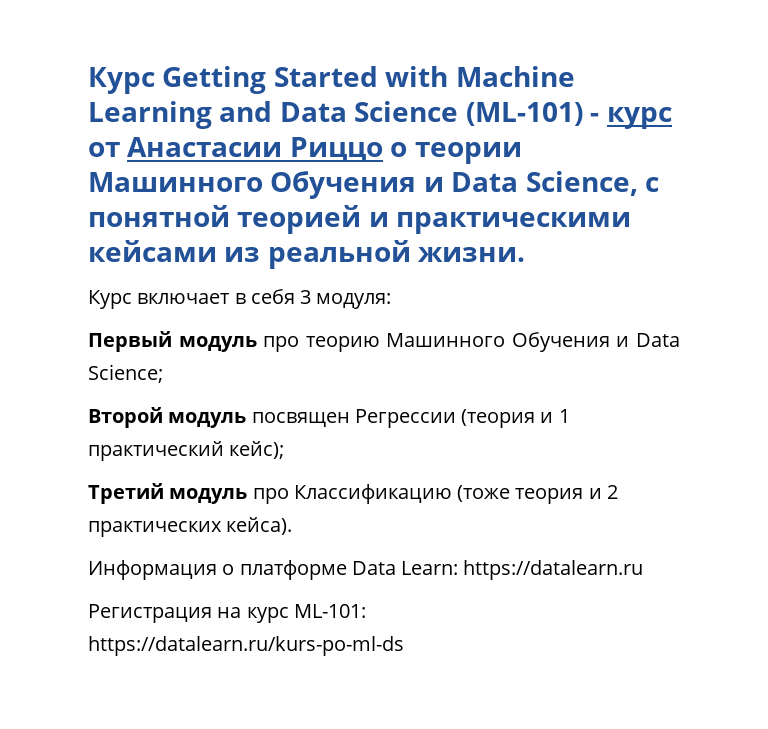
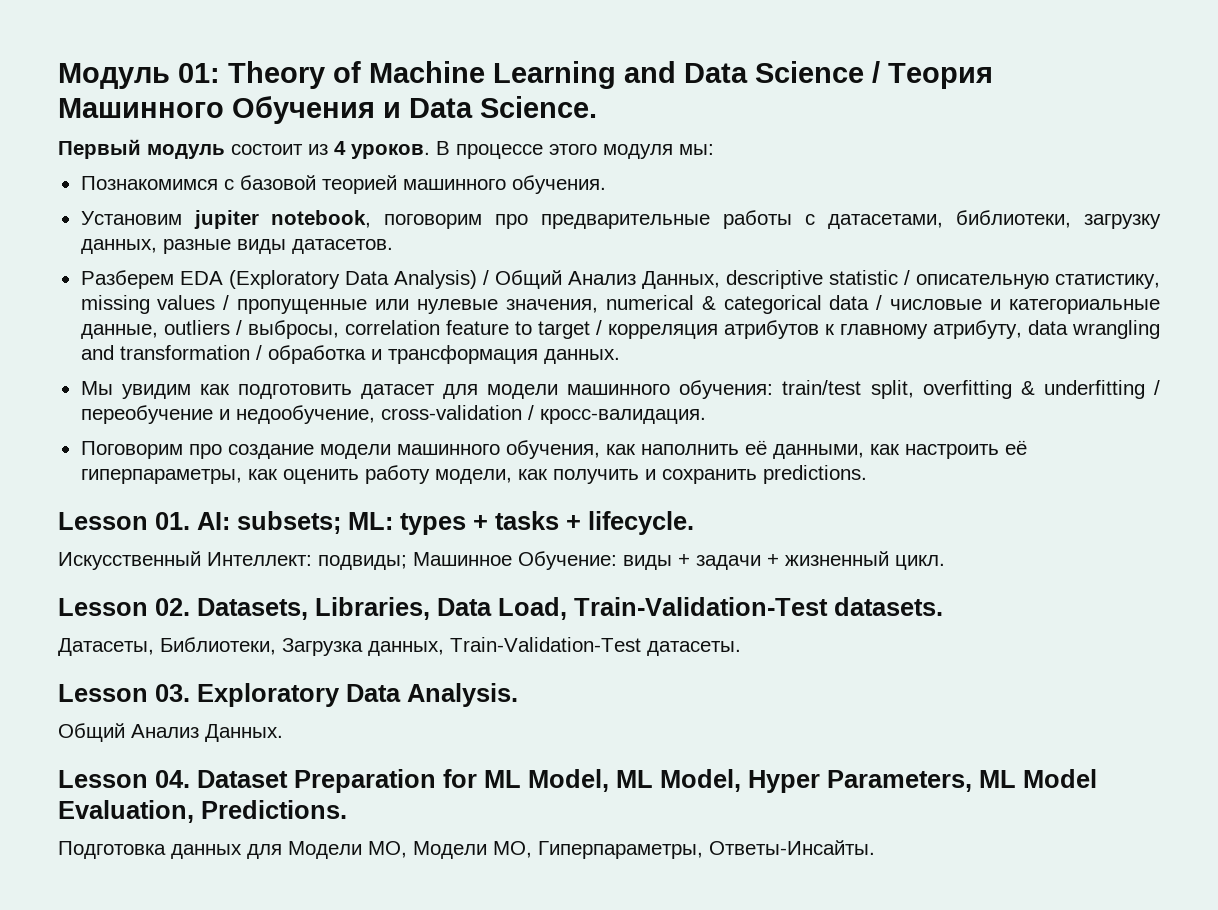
[88,66,449,94] Курс Getting Started with -> [58,61,361,89] Модуль 01: Theory of
[465,102,672,129] [88,137,522,164] [88,171,660,199] [88,205,632,234] [88,240,526,269] [88,289,392,309] [88,331,680,352] [88,364,163,383] [88,407,570,428] [88,441,285,461] [88,483,618,504] [88,517,293,537] [88,560,644,580] [88,604,366,623] [88,636,404,656] (ML-101) - курс от Анастасии Риццо о теории Машинного Обучения и Data Science, с понятной теорией и практическими кейсами из реальной жизни. // Курс включает в себя 3 модуля: // Первый модуль про теорию Машинного Обучения и Data Science; // Второй модуль посвящен Регрессии (теория и 1 практический кейс); // Третий модуль про Классификацию (тоже теория и 2 практических кейса). // Информация о платформе Data Learn: https://datalearn.ru // Регистрация на курс ML-101: https://datalearn.ru/kurs-po-ml-ds -> [872,61,993,89] [58,96,597,124] [58,139,714,159] [80,175,606,194] [80,210,1162,229] [80,239,393,254] [80,270,1160,289] [80,295,1161,314] [80,320,1160,339] [80,345,620,364] [80,380,1160,399] [80,405,706,424] [80,440,1027,459] [80,465,867,484] [58,511,694,535] [58,551,945,570] [58,597,943,620] [58,637,741,656] [58,683,518,707] [58,723,283,742] [58,769,1097,793] [58,800,347,823] [58,840,875,859] / Теория Машинного Обучения и Data Science. // Первый модуль состоит из 4 уроков. В процессе этого модуля мы: // Познакомимся с базовой теорией машинного обучения. // Установим jupiter notebook, поговорим про предварительные работы с датасетами, библиотеки, загрузку данных, разные виды датасетов. // Разберем EDA (Exploratory Data Analysis) / Общий Анализ Данных, descriptive statistic / описательную статистику, missing values / пропущенные или нулевые значения, numerical & categorical data / числовые и категориальные данные, outliers / выбросы, correlation feature to target / корреляция атрибутов к главному атрибуту, data wrangling and transformation / обработка и трансформация данных. // Мы увидим как подготовить датасет для модели машинного обучения: train/test split, overfitting & underfitting / переобучение и недообучение, cross-validation / кросс-валидация. // Поговорим про создание модели машинного обучения, как наполнить её данными, как настроить её гиперпараметры, как оценить работу модели, как получить и сохранить predictions. // Lesson 01. AI: subsets; ML: types + tasks + lifecycle. // Искусственный Интеллект: подвиды; Машинное Обучение: виды + задачи + жизненный цикл. // Lesson 02. Datasets, Libraries, Data Load, Train-Validation-Test datasets. // Датасеты, Библиотеки, Загрузка данных, Train-Validation-Test датасеты. // Lesson 03. Exploratory Data Analysis. // Общий Анализ Данных. // Lesson 04. Dataset Preparation for ML Model, ML Model, Hyper Parameters, ML Model Evaluation, Predictions. // Подготовка данных для Модели МО, Модели МО, Гиперпараметры, Ответы-Инсайты.

